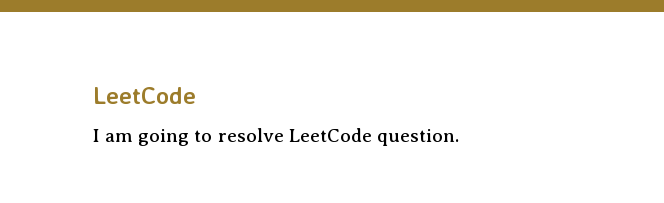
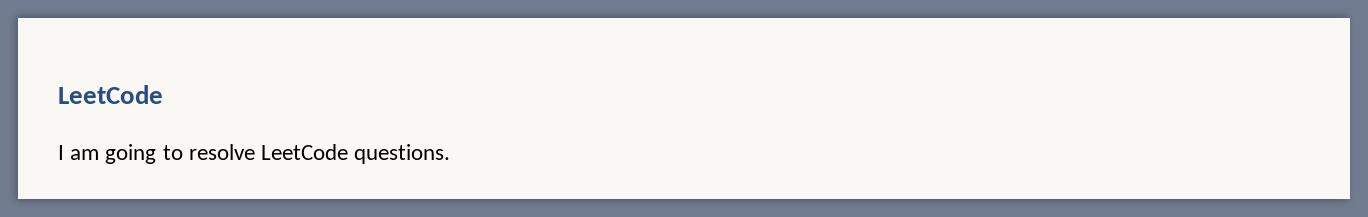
[376,129,459,146] question. -> [354,144,451,164] questions.

